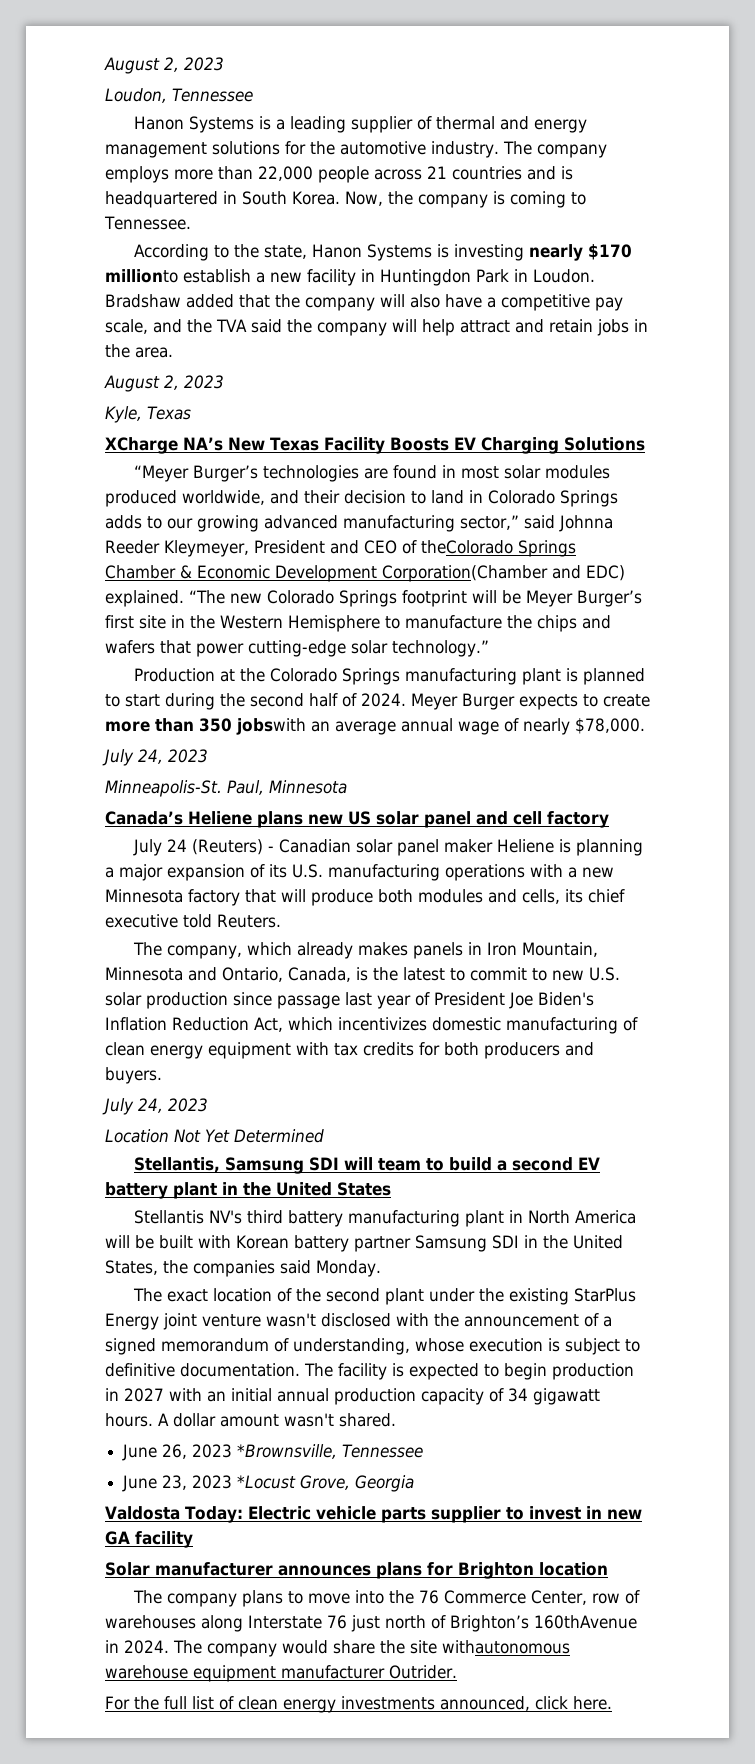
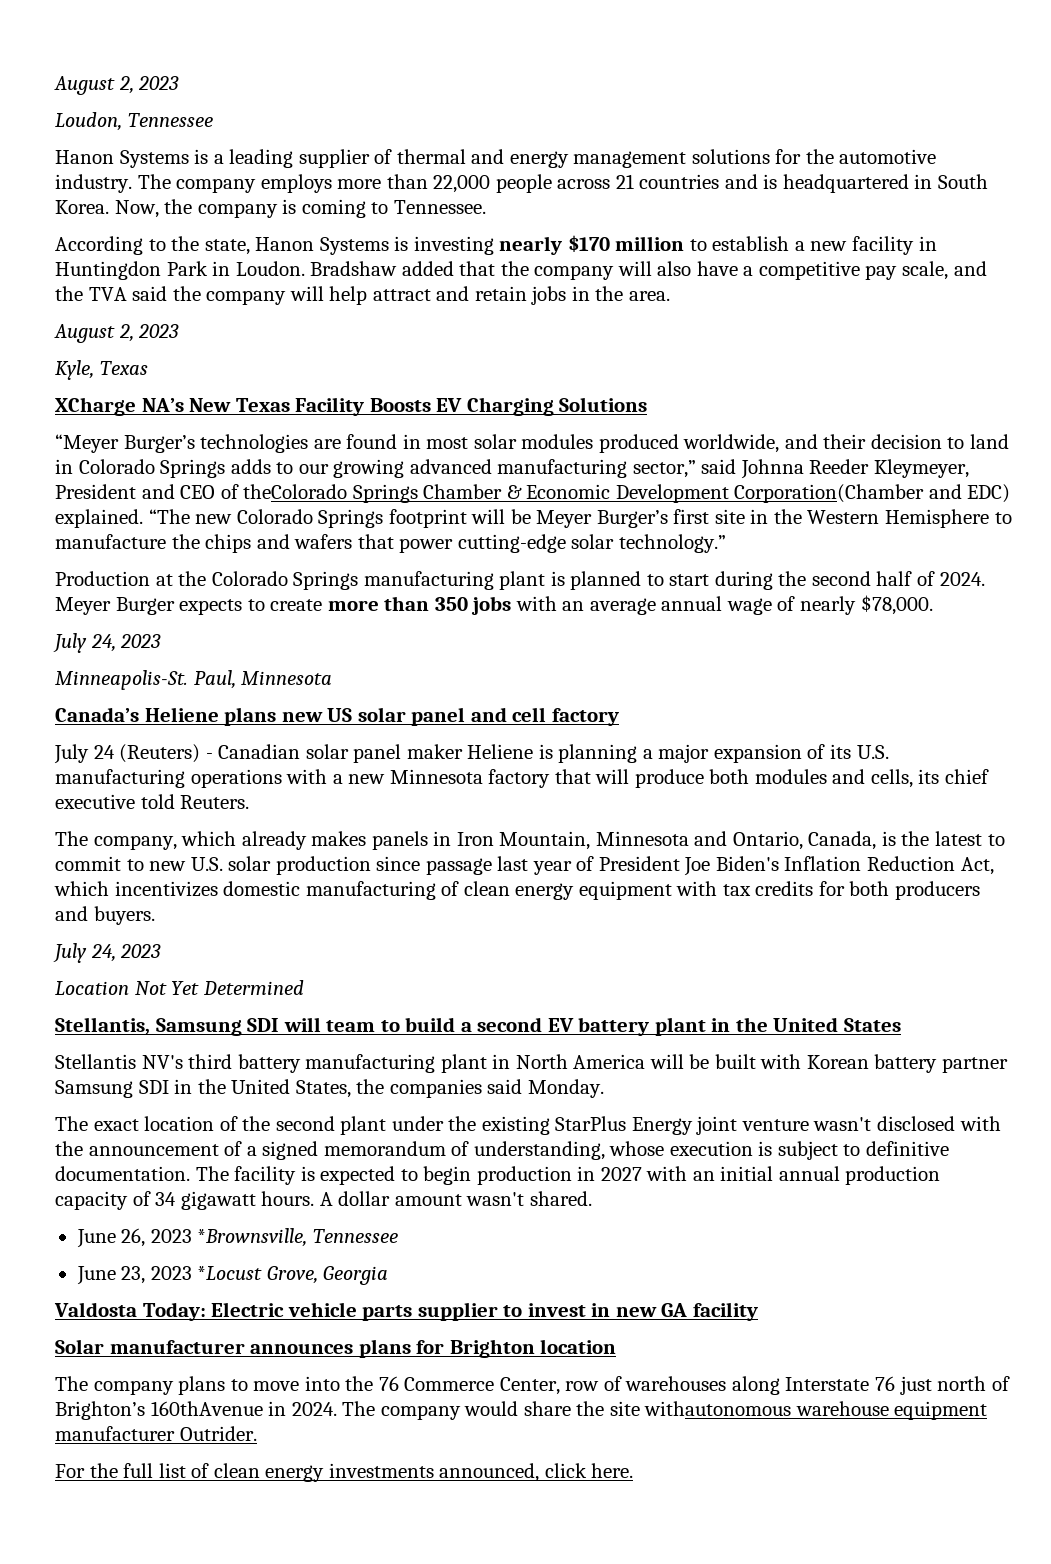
[105,269,178,283] millionto -> [615,236,707,251] million to
[236,718,306,735] jobswith -> [471,596,557,615] jobs with

